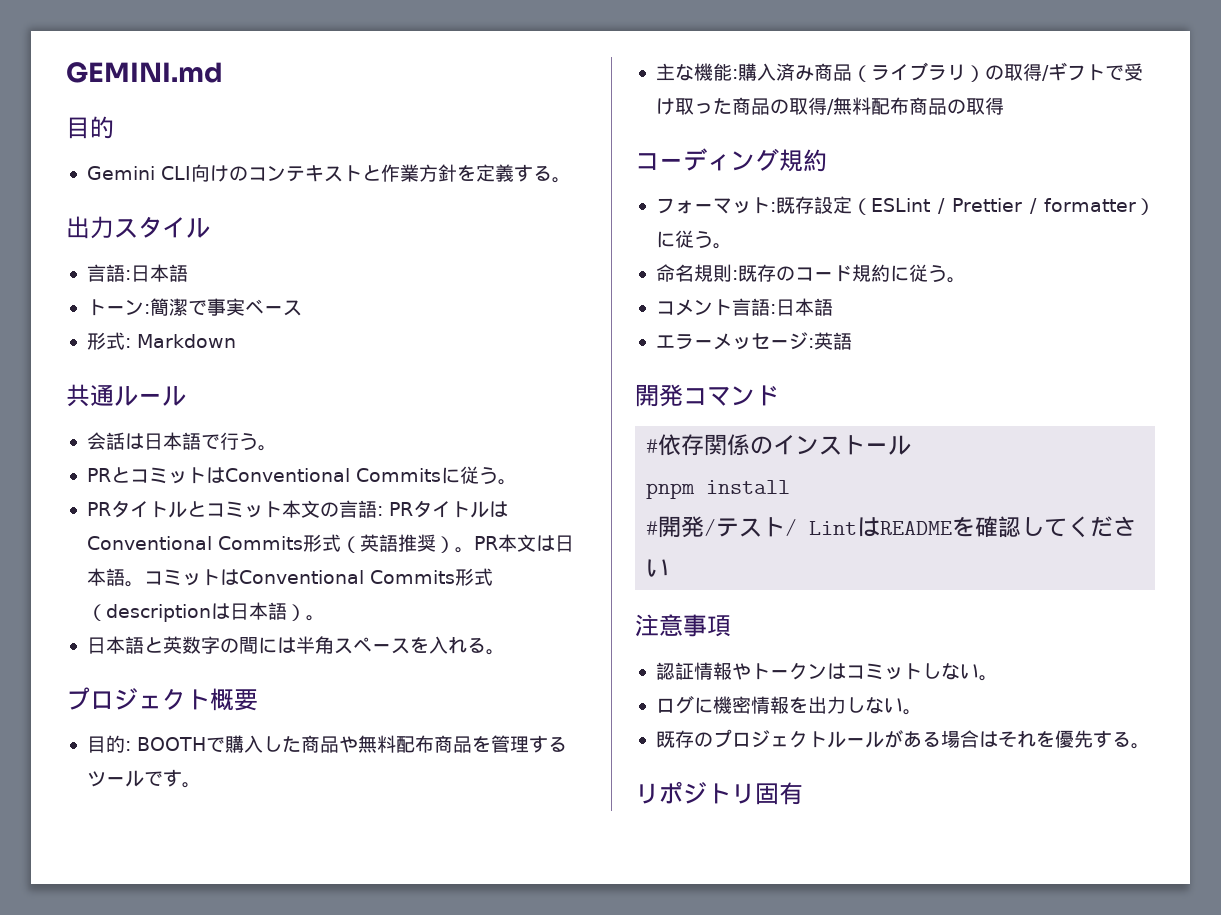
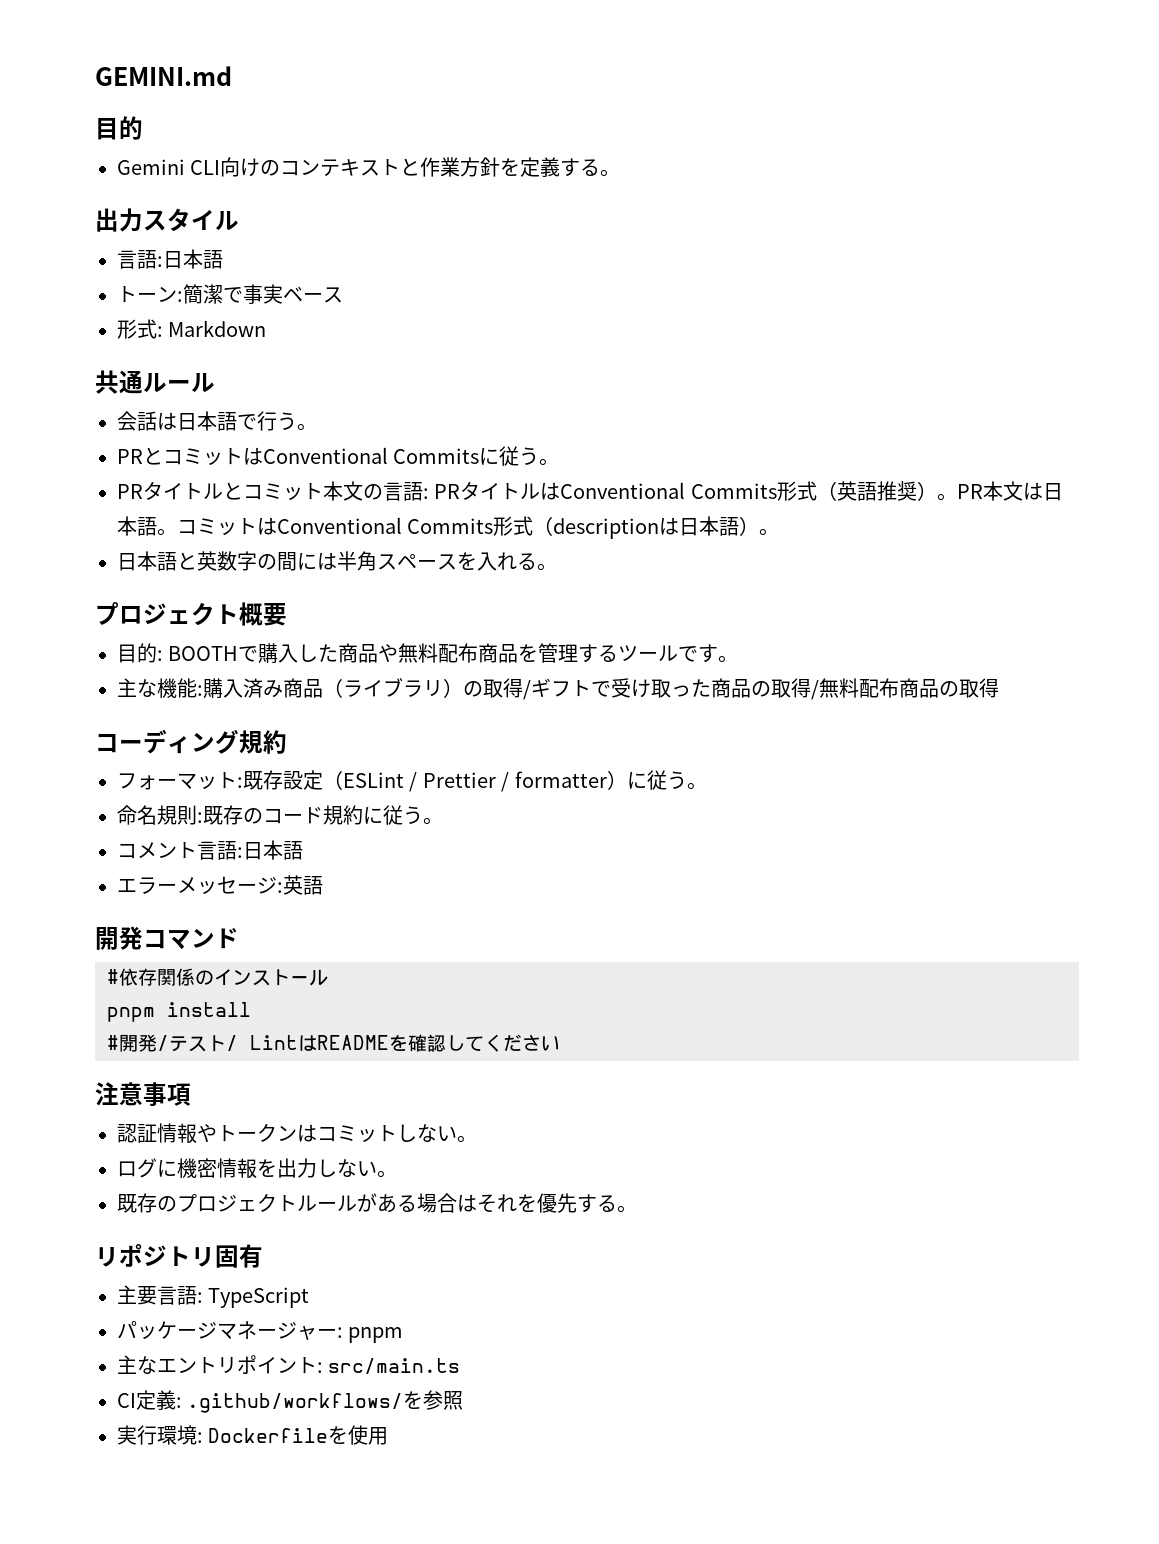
(803, 793) none -> [117,1285,310,1308] [117,1321,404,1343] [117,1355,461,1374] [117,1390,464,1413] [117,1425,389,1445] // 主要言語: TypeScript // パッケージマネージャー: pnpm // 主なエントリポイント: src/main.ts // CI定義: .github/workflows/を参照 // 実行環境: Dockerfileを使用

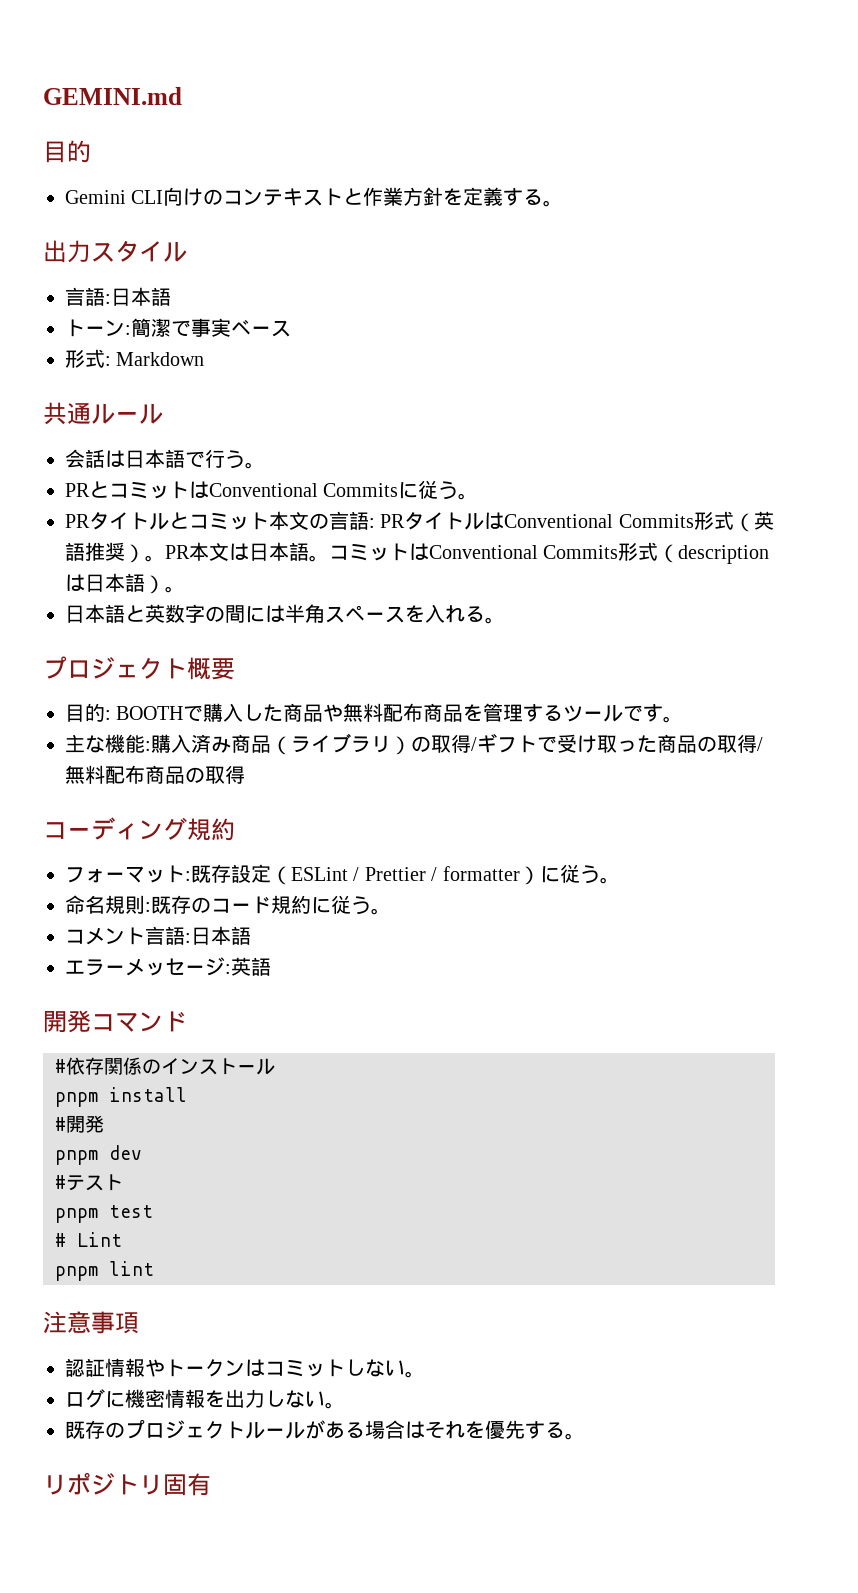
[157,1035,169,1051] / -> [55,1145,142,1165] [55,1175,66,1189] // pnpm dev // #
[226,1034,560,1052] / LintはREADMEを確認してください -> [55,1205,153,1223] [55,1232,122,1247] [55,1261,154,1281] // pnpm test // # Lint // pnpm lint
[117,1285,310,1308] [117,1321,404,1343] [117,1355,461,1374] [117,1390,464,1413] [117,1425,389,1445] // 主要言語: TypeScript // パッケージマネージャー: pnpm // 主なエントリポイント: src/main.ts // CI定義: .github/workflows/を参照 // 実行環境: Dockerfileを使用 -> (211, 1484) none

